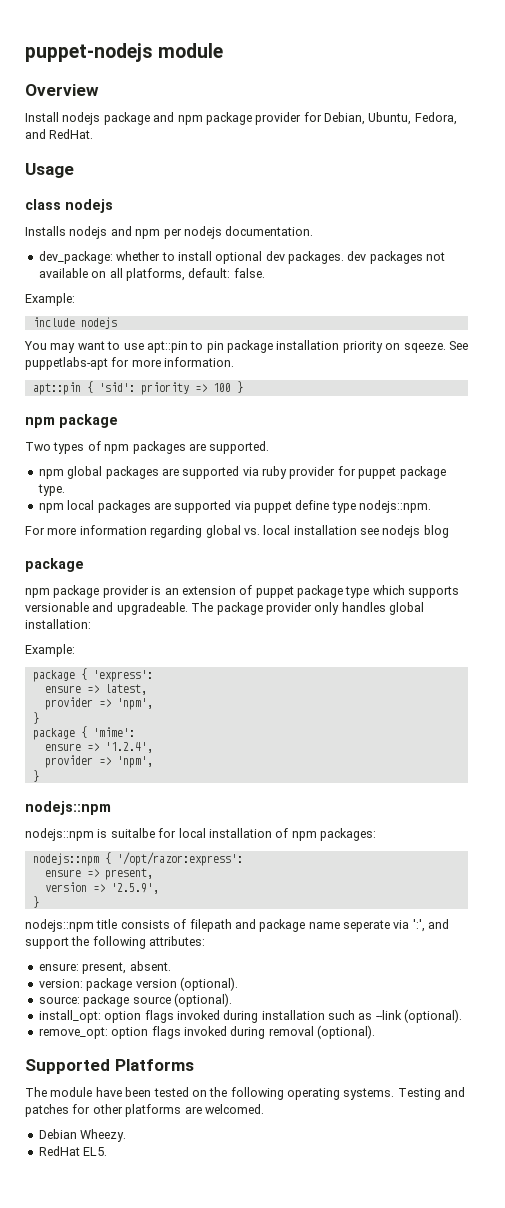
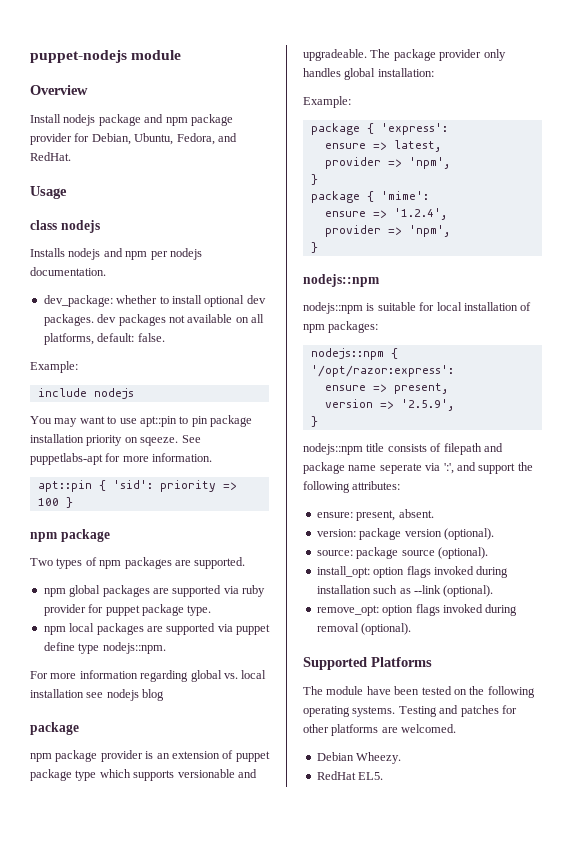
[110,828,155,838] suitalbe -> [377,302,416,311] suitable

